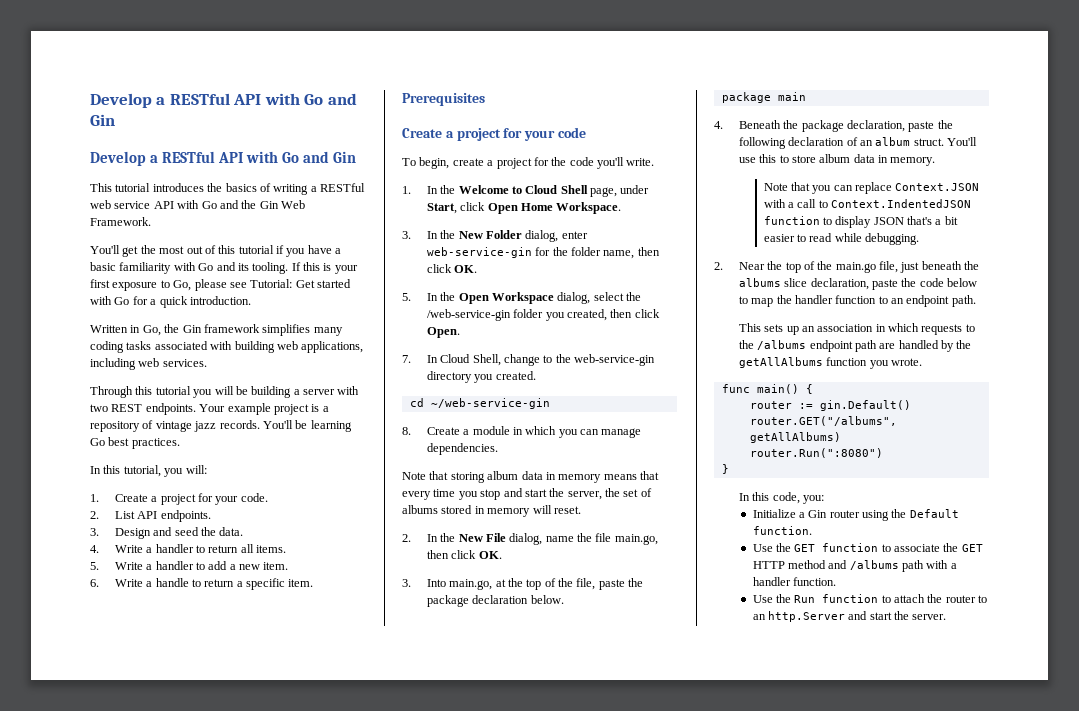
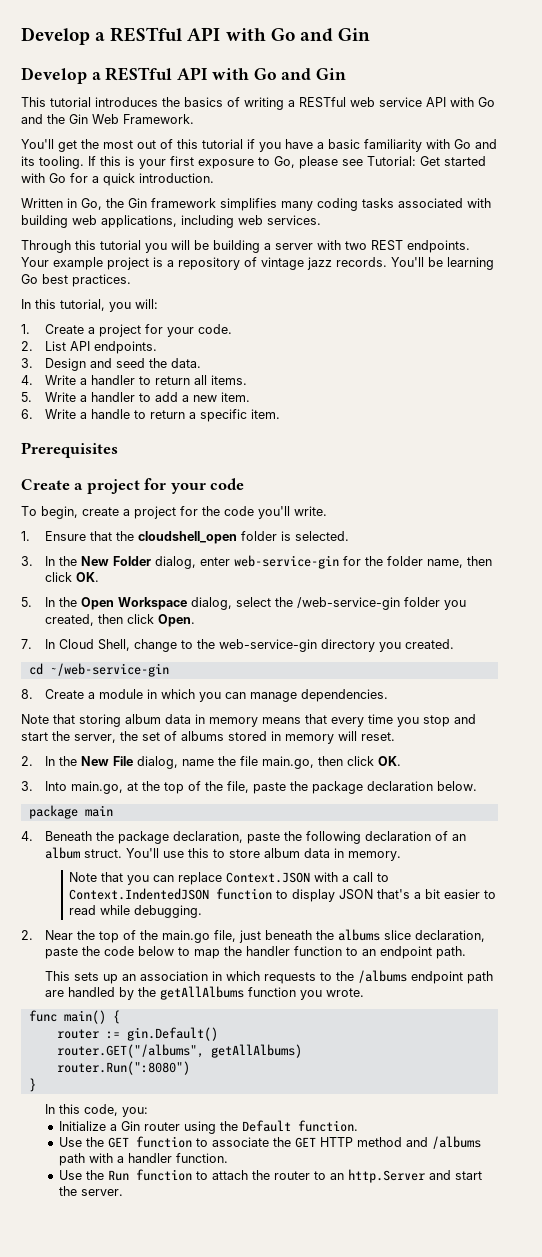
[426,185,650,197] [426,202,622,214] In the Welcome to Cloud Shell page, under Start, click Open Home Workspace. -> [45,531,350,544] Ensure that the cloudshell_open folder is selected.

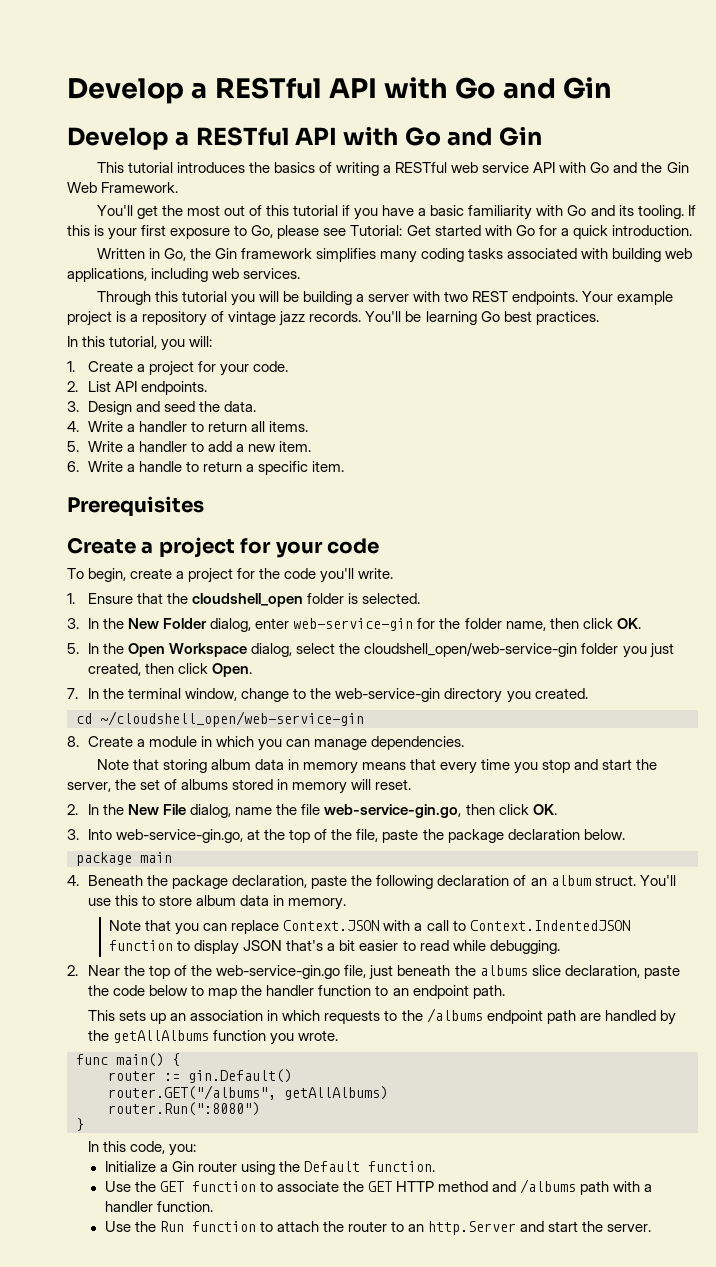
[297,597,401,610] /web-service-gin -> [364,642,578,657] cloudshell_open/web-service-gin
(467, 605) none -> [649,643,674,658] just
[59,639,131,651] Cloud Shell, -> [103,688,238,701] the terminal window,
[49,663,169,677] ~/web-service-gin -> [100,711,364,727] ~/cloudshell_open/web-service-gin
[262,756,315,769] main.go, -> [324,804,462,818] web-service-gin.go,
[71,781,124,794] main.go, -> [116,829,244,843] web-service-gin.go,
[162,930,211,943] main.go -> [216,965,341,979] web-service-gin.go

